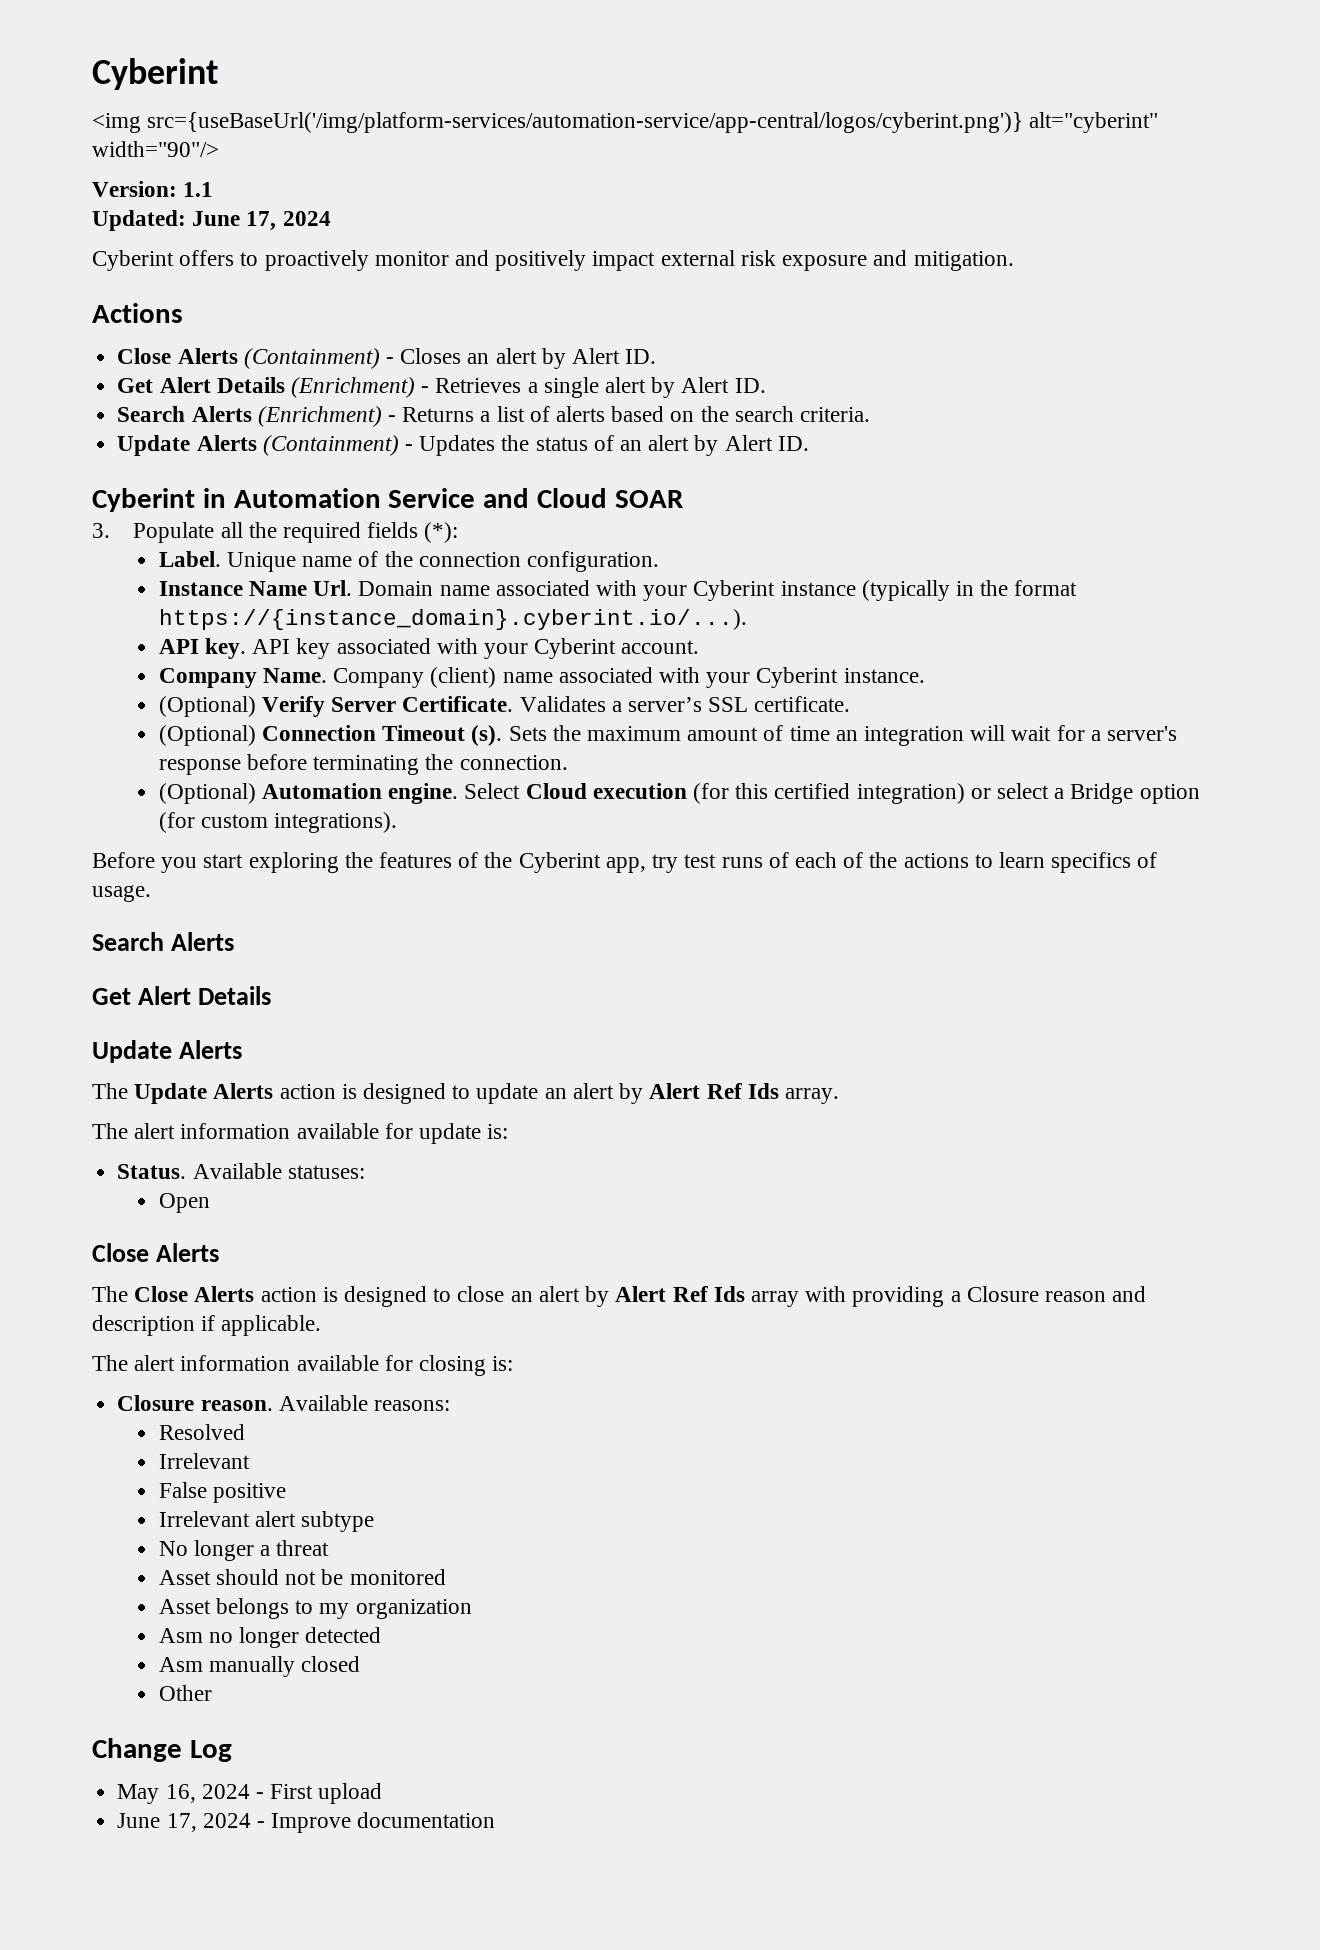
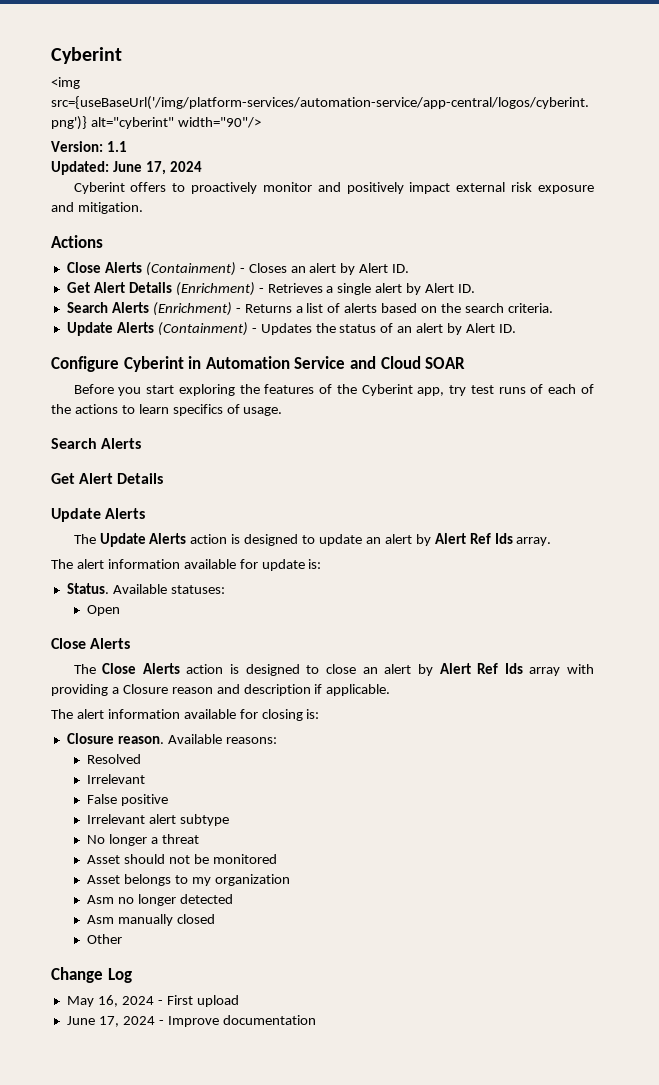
(809, 443) none -> [51,356,119,372] Configure
[92,522,459,543] [158,551,659,572] [158,580,1078,601] [158,609,747,630] [158,638,700,659] [158,667,925,688] [158,696,851,717] [158,725,1178,746] [158,754,568,775] [158,783,1200,804] [158,812,398,833] // 3. Populate all the required fields (*): // Label. Unique name of the connection configuration. // Instance Name Url. Domain name associated with your Cyberint instance (typically in the format https://{instance_domain}.cyberint.io/...). // API key. API key associated with your Cyberint account. // Company Name. Company (client) name associated with your Cyberint instance. // (Optional) Verify Server Certificate. Validates a server’s SSL certificate. // (Optional) Connection Timeout (s). Sets the maximum amount of time an integration will wait for a server's response before terminating the connection. // (Optional) Automation engine. Select Cloud execution (for this certified integration) or select a Bridge option (for custom integrations). -> (466, 363) none

